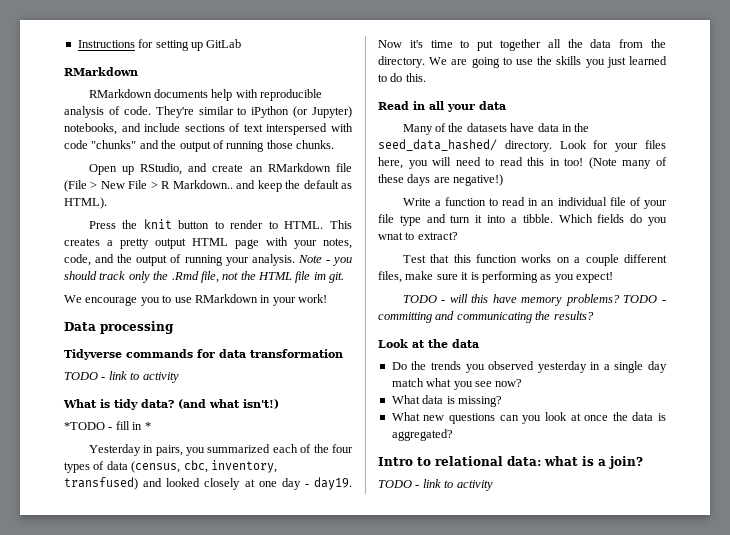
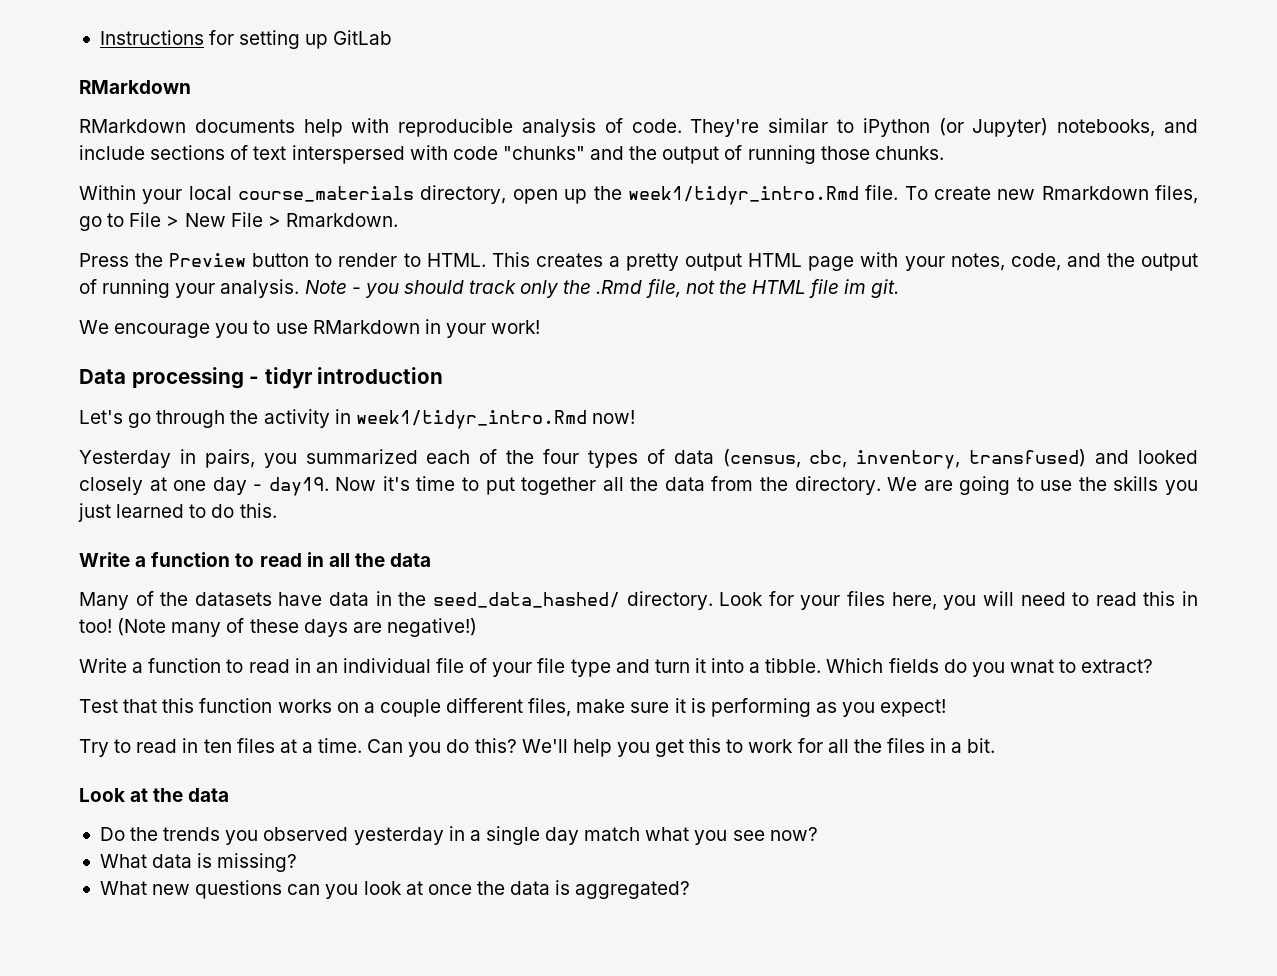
[88,163,352,175] [64,180,353,192] [64,197,107,209] Open up RStudio, and create an RMarkdown file (File > New File > R Markdown.. and keep the default as HTML). -> [79,185,1199,205] [79,212,398,231] Within your local course_materials directory, open up the week1/tidyr_intro.Rmd file. To create new Rmarkdown files, go to File > New File > Rmarkdown.
[143,219,172,229] knit -> [169,253,247,267] Preview
[64,349,343,360] [64,371,179,383] [63,399,279,410] [64,421,151,430] // Tidyverse commands for data transformation // TODO - link to activity // What is tidy data? (and what isn't!) // *TODO - fill in * -> [249,367,444,389] [79,409,635,429] - tidyr introduction // Let's go through the activity in week1/tidyr_intro.Rmd now!
[378,101,409,110] Read -> [79,552,302,567] Write a function to read
[447,104,475,112] your -> [354,553,385,567] the
[402,294,666,306] [378,311,594,323] TODO - will this have memory problems? TODO - committing and communicating the results? -> [79,738,996,757] Try to read in ten files at a time. Can you do this? We'll help you get this to work for all the files in a bit.
[378,456,643,469] [378,479,493,491] // Intro to relational data: what is a join? // TODO - link to activity -> (691, 890) none

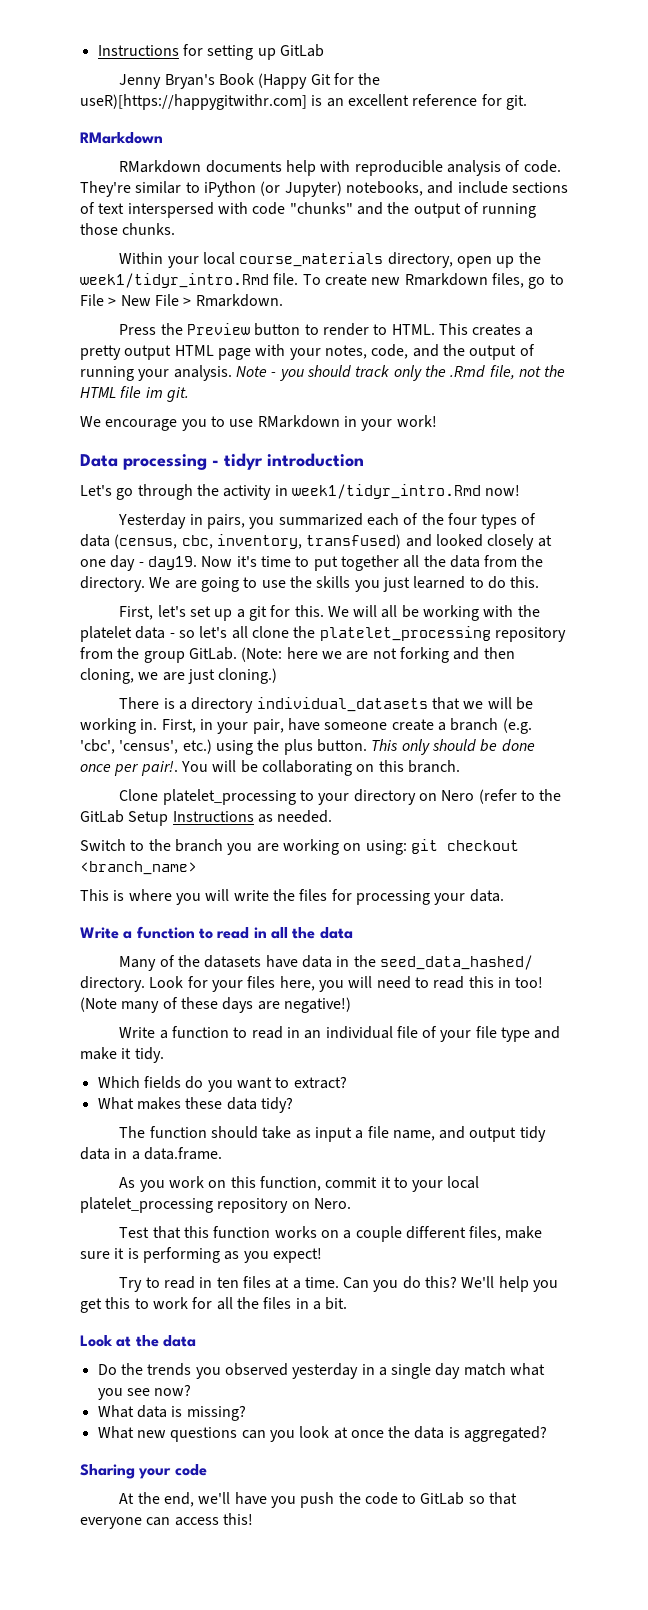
(393, 37) none -> [119,73,381,89] [80,94,527,110] // Jenny Bryan's Book (Happy Git for the useR)[https://happygitwithr.com] is an excellent reference for git.
(277, 510) none -> [119,605,540,621] [80,626,566,642] [80,647,515,663] [80,668,278,684] [119,697,533,713] [80,718,532,734] [80,739,535,755] [80,760,460,776] [119,789,562,805] [80,810,333,826] [80,839,519,855] [80,861,197,875] [80,889,504,905] // First, let's set up a git for this. We will all be working with the platelet data - so let's all clone the platelet_processing repository from the group GitLab. (Note: here we are not forking and then cloning, we are just cloning.) // There is a directory individual_datasets that we will be working in. First, in your pair, have someone create a branch (e.g. 'cbc', 'census', etc.) using the plus button. This only should be done once per pair!. You will be collaborating on this branch. // Clone platelet_processing to your directory on Nero (refer to the GitLab Setup Instructions as needed. // Switch to the branch you are working on using: git checkout <branch_name> // This is where you will write the files for processing your data.
[654,658,822,673] turn it into a tibble. -> [80,1047,164,1063] make it tidy. //
[1009,659,1054,673] wnat -> [236,1077,272,1089] want
(1154, 666) none -> [97,1097,293,1113] [119,1126,546,1142] [80,1147,222,1160] [119,1176,480,1192] [80,1197,351,1213] // What makes these data tidy? // The function should take as input a file name, and output tidy data in a data.frame. // As you work on this function, commit it to your local platelet_processing repository on Nero.
(691, 890) none -> [80,1464,207,1479] [119,1492,518,1508] [80,1513,253,1529] // Sharing your code // At the end, we'll have you push the code to GitLab so that everyone can access this!

